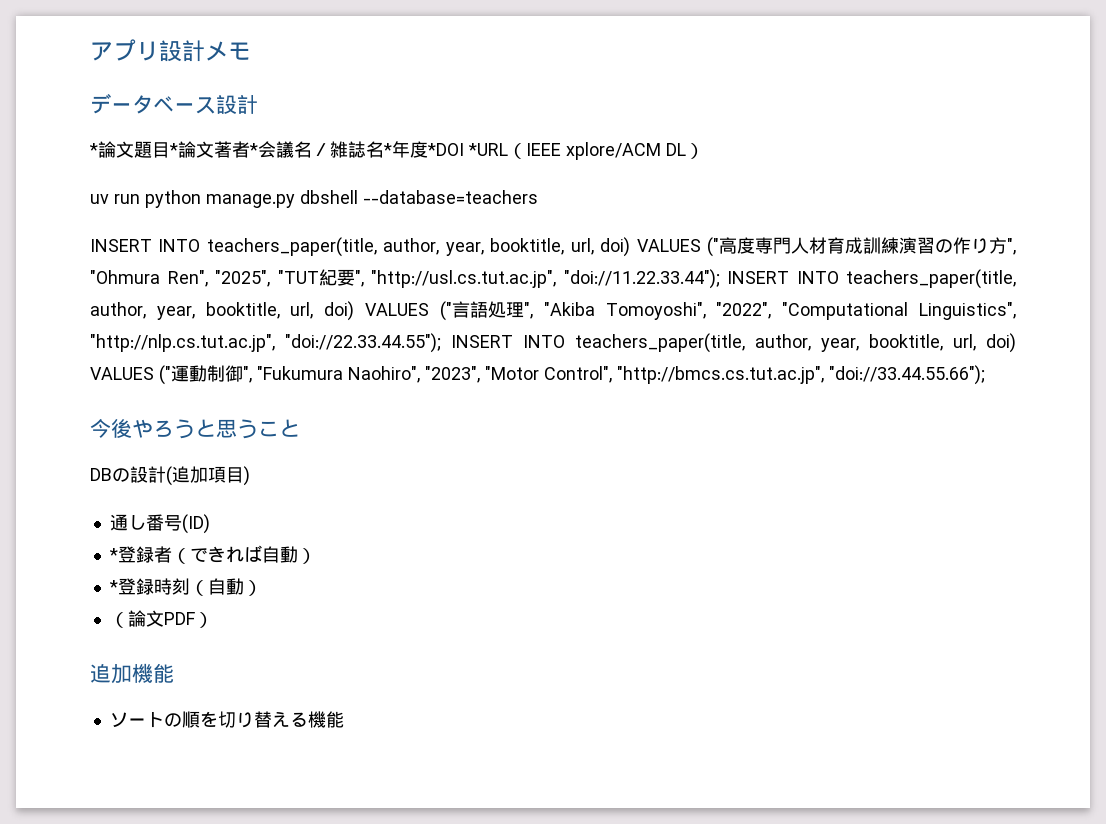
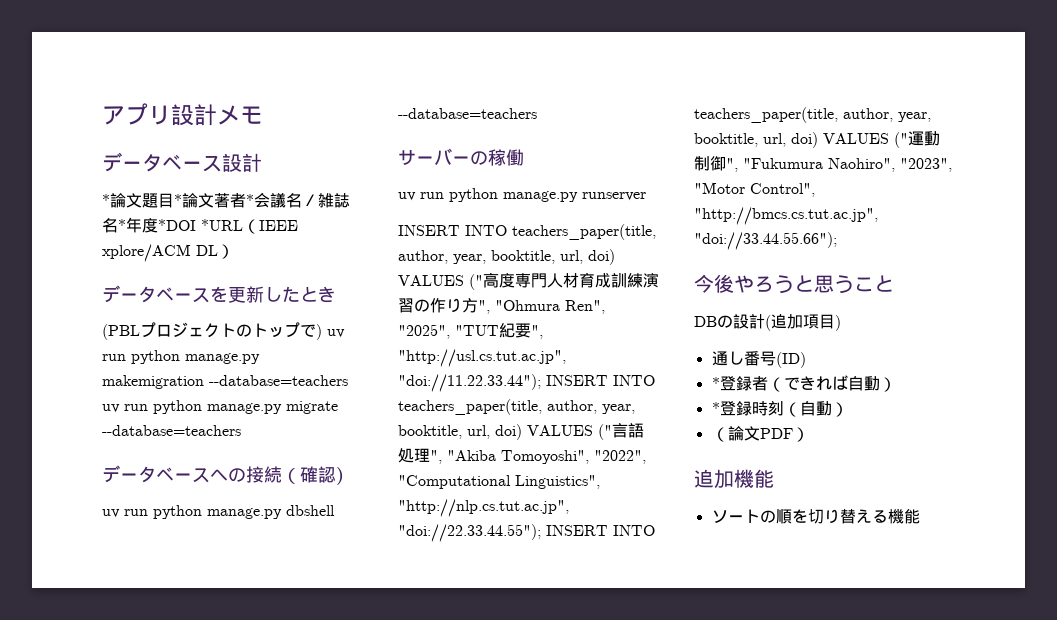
(704, 151) none -> [102,285,336,303] [102,322,345,340] [102,350,260,364] [102,375,348,389] [102,400,338,414] [102,425,241,436] [102,465,344,485] // データベースを更新したとき // (PBLプロジェクトのトップで) uv run python manage.py makemigration --database=teachers uv run python manage.py migrate --database=teachers // データベースへの接続（確認)
(538, 197) none -> [398,148,524,166] [398,188,646,202] // サーバーの稼働 // uv run python manage.py runserver

